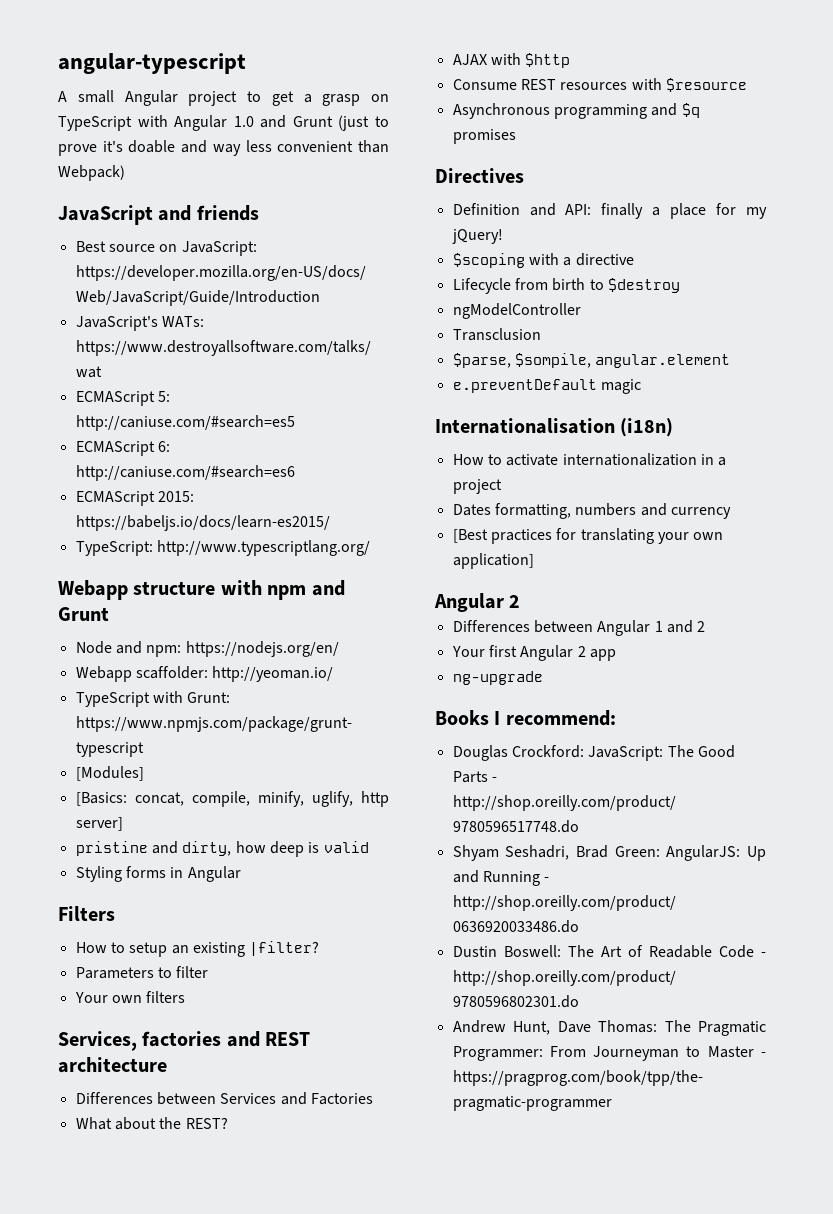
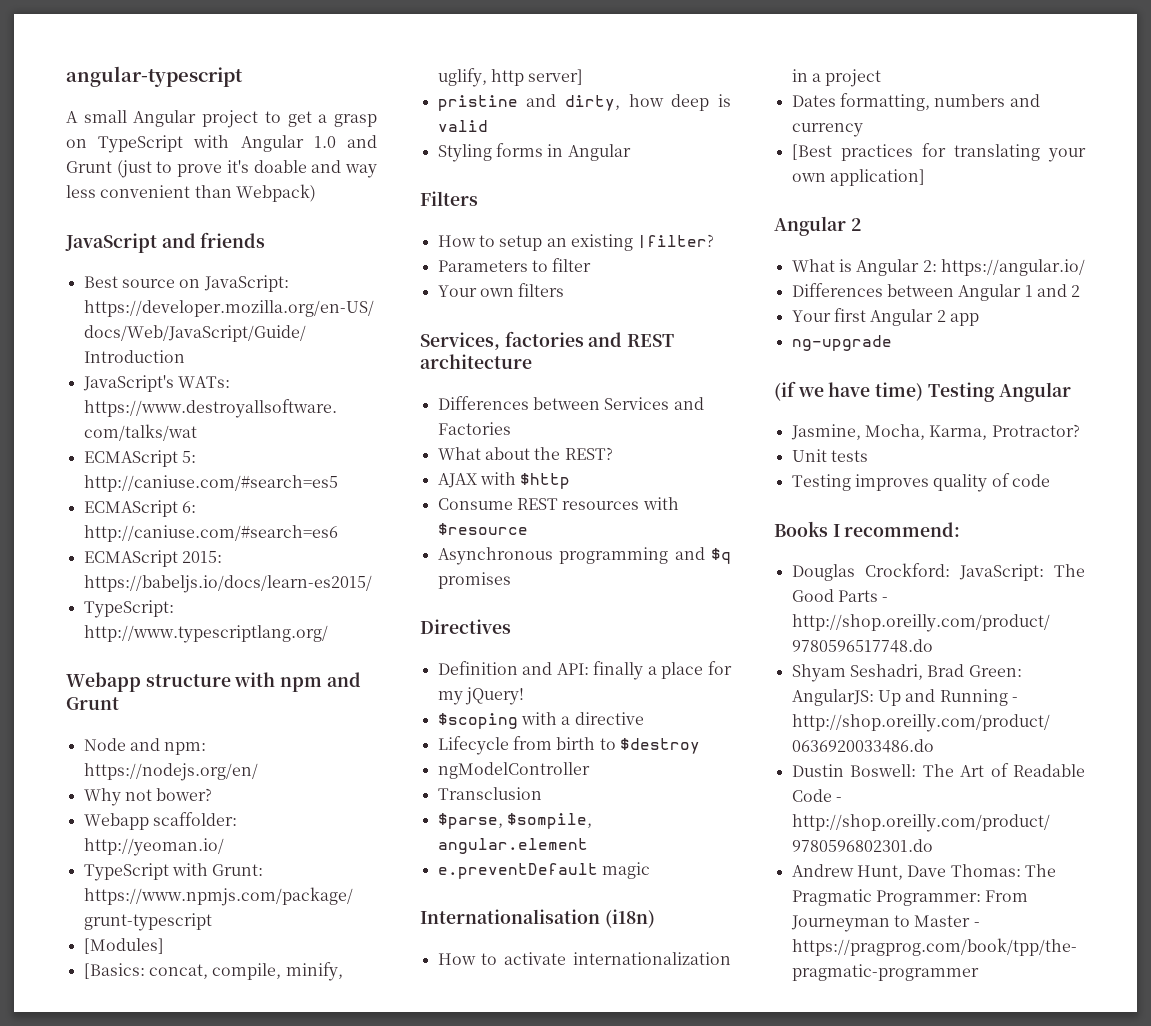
(339, 649) none -> [83,788,213,806] // Why not bower?
(521, 601) none -> [791,259,1085,276] // What is Angular 2: https://angular.io/
(543, 678) none -> [774,381,1071,402] [790,424,1080,440] [791,449,868,462] [791,473,1050,492] // (if we have time) Testing Angular // Jasmine, Mocha, Karma, Protractor? // Unit tests // Testing improves quality of code

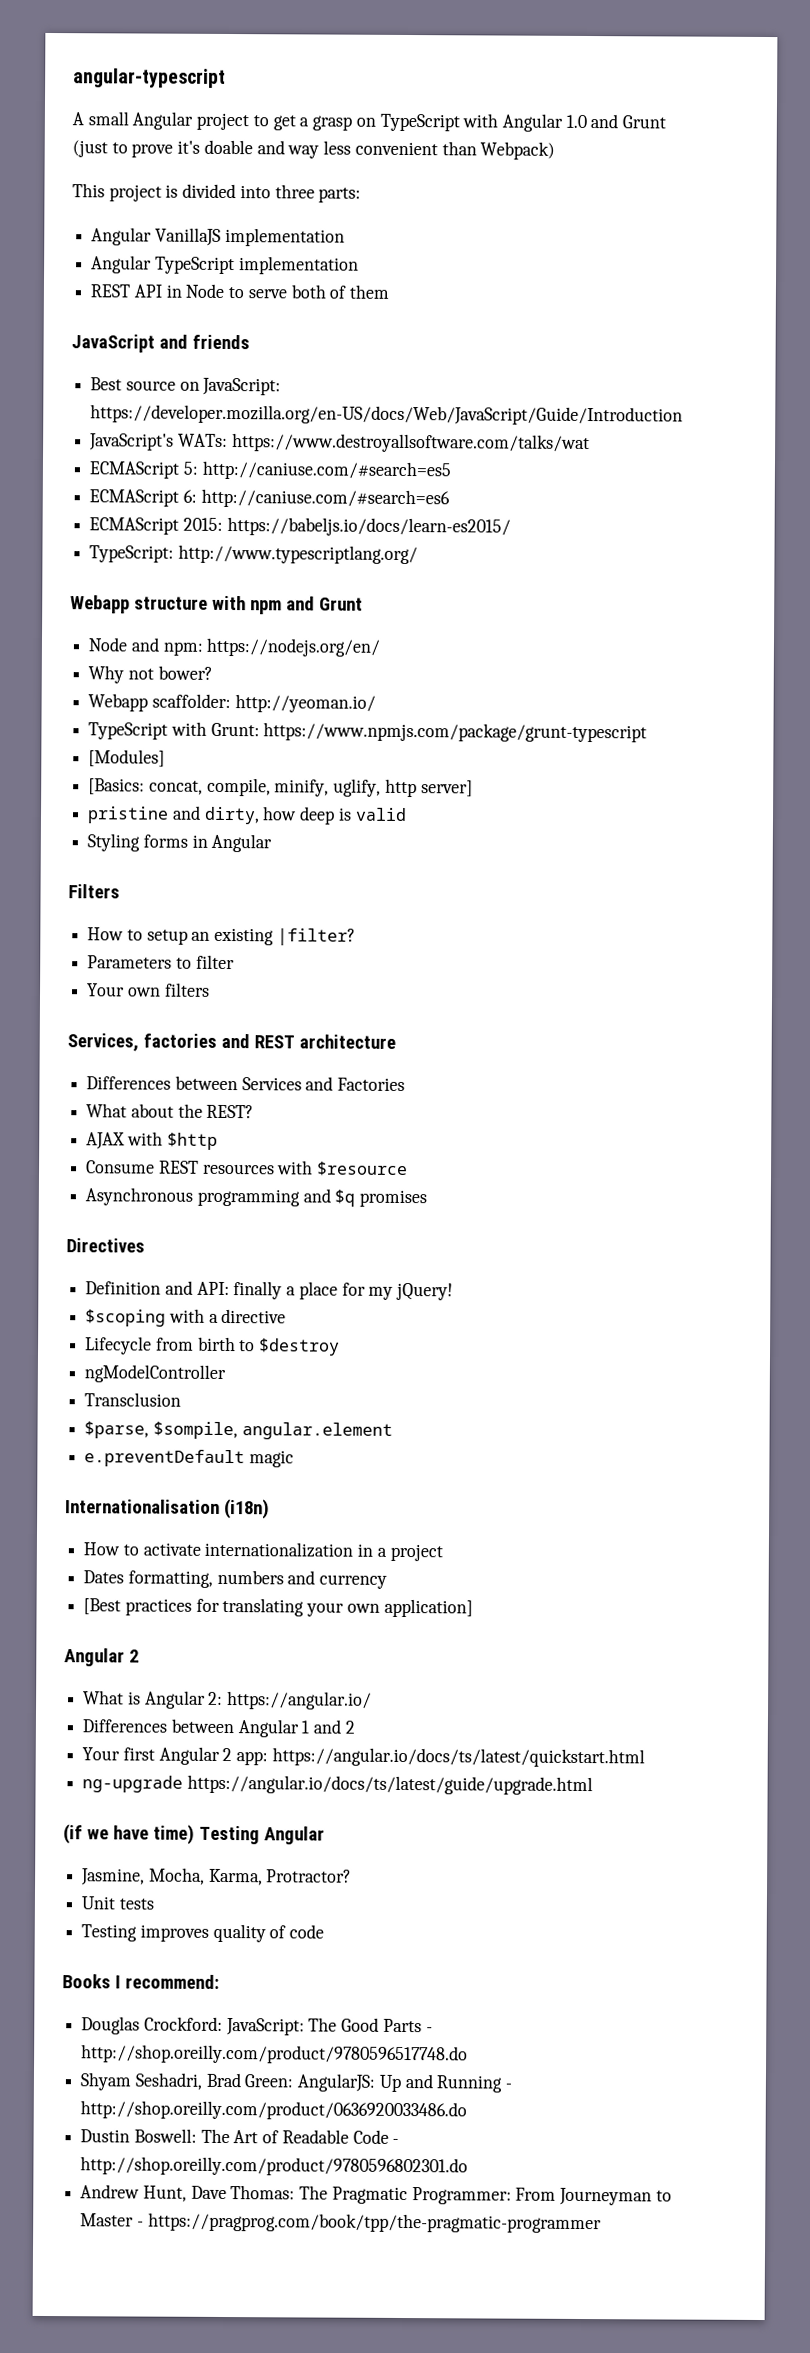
(316, 193) none -> [72,183,362,203] [91,227,345,247] [91,255,359,275] [90,283,390,299] // This project is divided into three parts: // Angular VanillaJS implementation // Angular TypeScript implementation // REST API in Node to serve both of them
[949,313,979,326] app -> [236,1747,645,1768] app: https://angular.io/docs/ts/latest/quickstart.html
(892, 343) none -> [186,1774,593,1796] https://angular.io/docs/ts/latest/guide/upgrade.html

